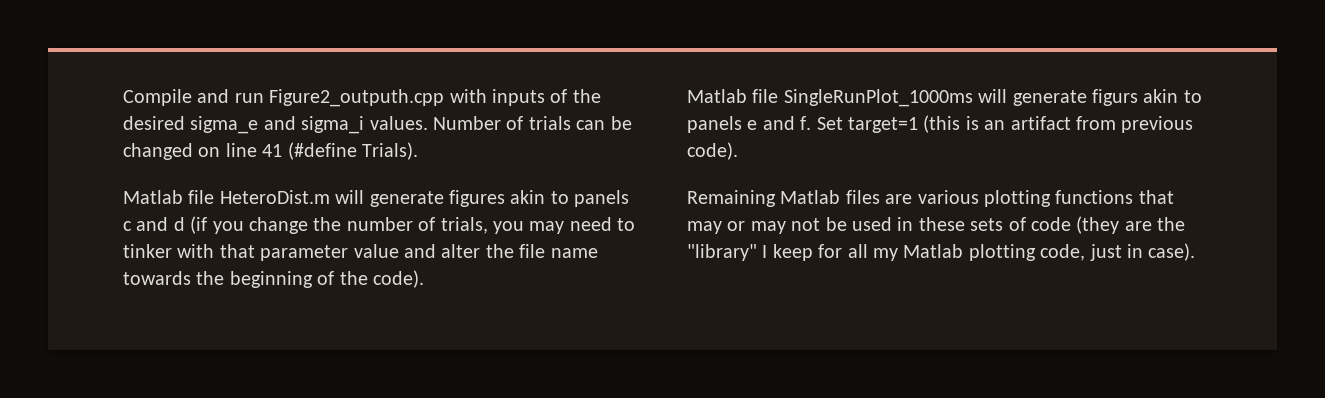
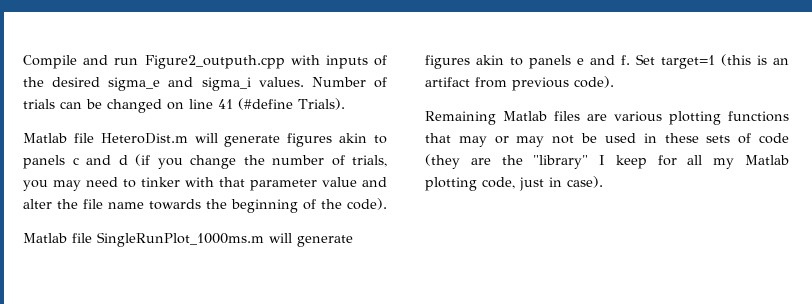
[783,89,1138,107] SingleRunPlot_1000ms will generate figurs -> [97,232,353,247] [425,55,470,69] SingleRunPlot_1000ms.m will generate figures

